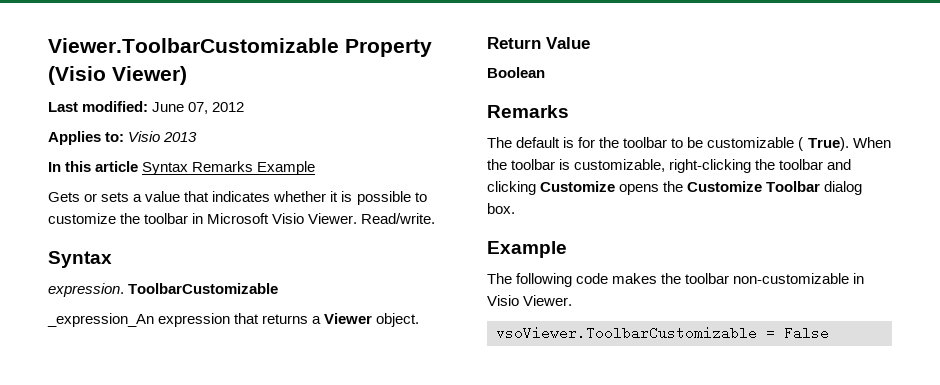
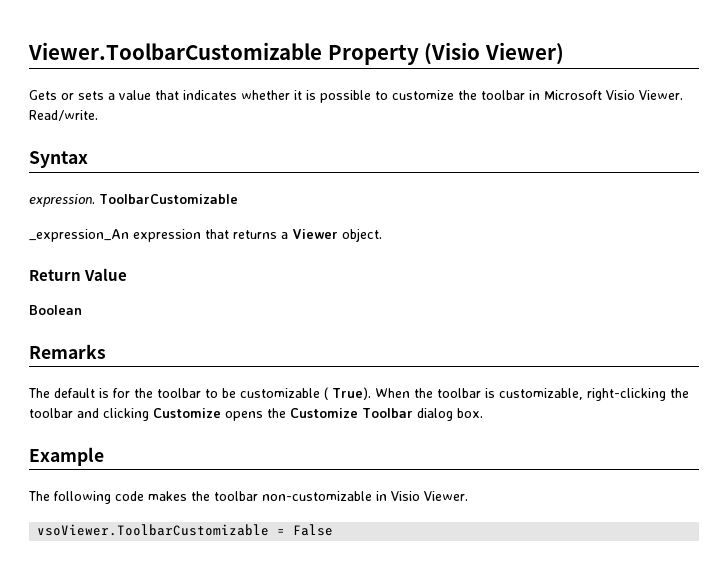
[48,101,245,114] [48,131,198,145] [48,161,316,175] // Last modified: June 07, 2012 // Applies to: Visio 2013 // In this article Syntax Remarks Example -> (564, 53) none

